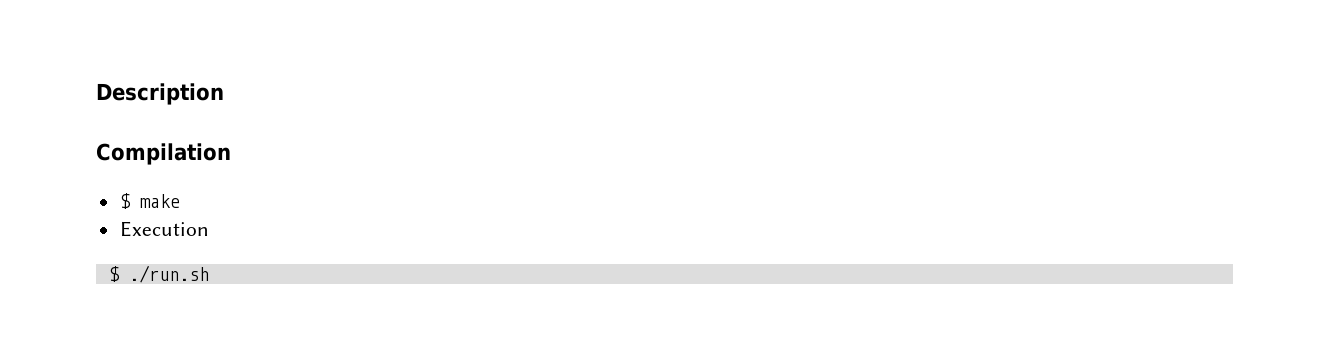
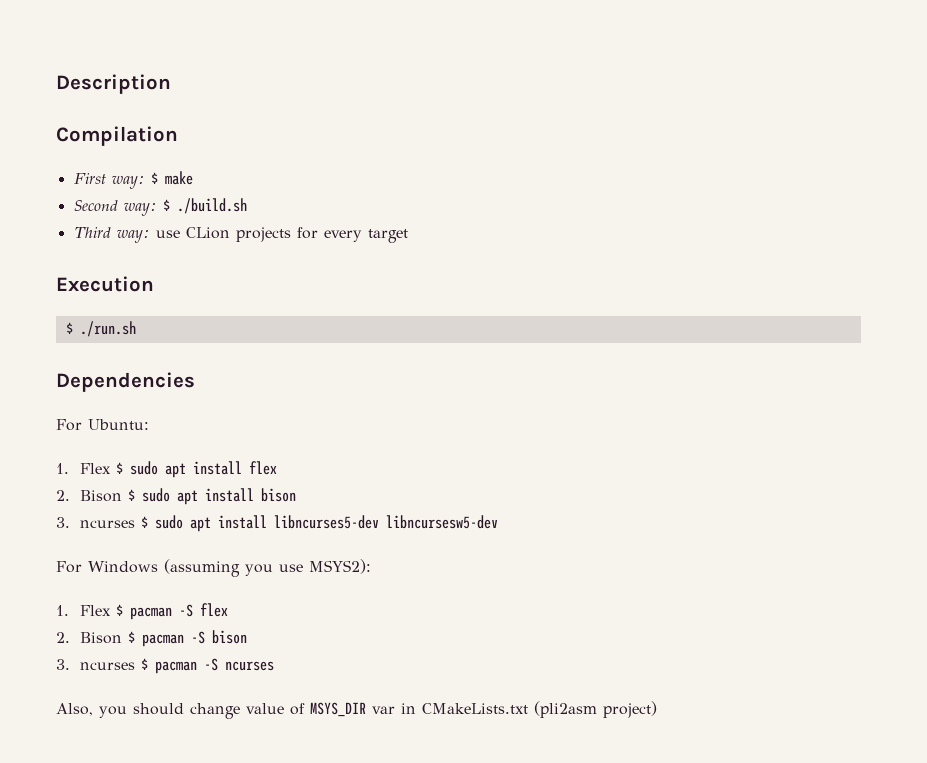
(231, 154) none -> [73,173,145,189] First way:
[119,221,209,237] [108,265,209,283] Execution // $ ./run.sh -> [73,198,247,216] [73,227,408,243] [56,276,154,292] [65,321,136,337] [56,372,195,392] [56,419,149,431] [56,461,278,478] [56,488,297,505] [56,515,499,532] [56,559,371,577] [56,603,229,620] [56,630,248,647] [56,658,275,674] [56,701,657,719] Second way: $ ./build.sh // Third way: use CLion projects for every target // Execution // $ ./run.sh // Dependencies // For Ubuntu: // 1. Flex $ sudo apt install flex // 2. Bison $ sudo apt install bison // 3. ncurses $ sudo apt install libncurses5-dev libncursesw5-dev // For Windows (assuming you use MSYS2): // 1. Flex $ pacman -S flex // 2. Bison $ pacman -S bison // 3. ncurses $ pacman -S ncurses // Also, you should change value of MSYS_DIR var in CMakeLists.txt (pli2asm project)

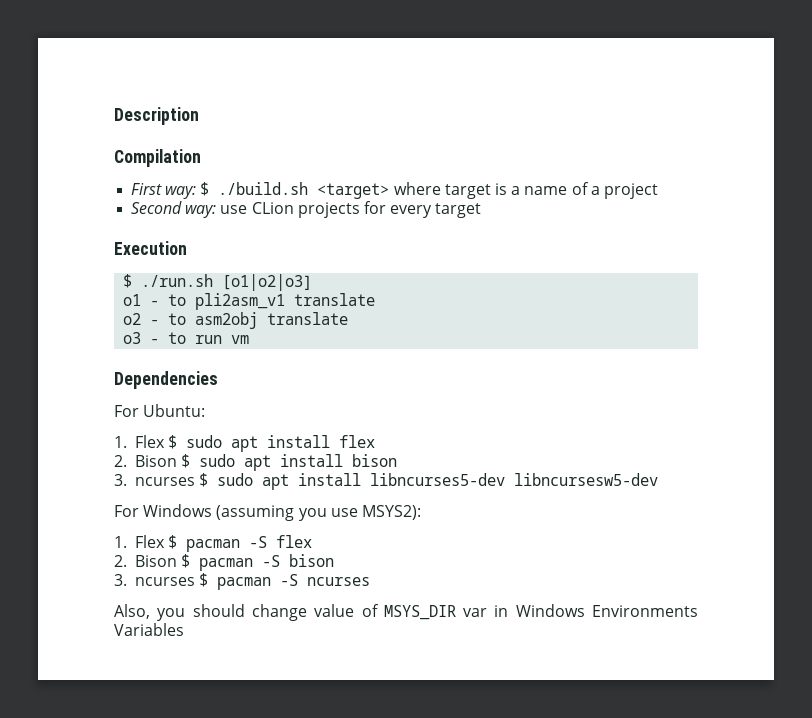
[164,171,193,185] [73,198,247,216] [73,227,111,238] make // Second way: $ ./build.sh // Third -> [218,182,658,199] [131,201,183,214] ./build.sh <target> where target is a name of a project // Second
(136, 329) none -> [222,274,313,291] [123,293,376,310] [123,312,349,329] [123,332,250,344] [o1|o2|o3] // o1 - to pli2asm_v1 translate // o2 - to asm2obj translate // o3 - to run vm
[422,701,657,718] CMakeLists.txt (pli2asm project) -> [515,604,698,617] [114,623,184,636] Windows Environments Variables

